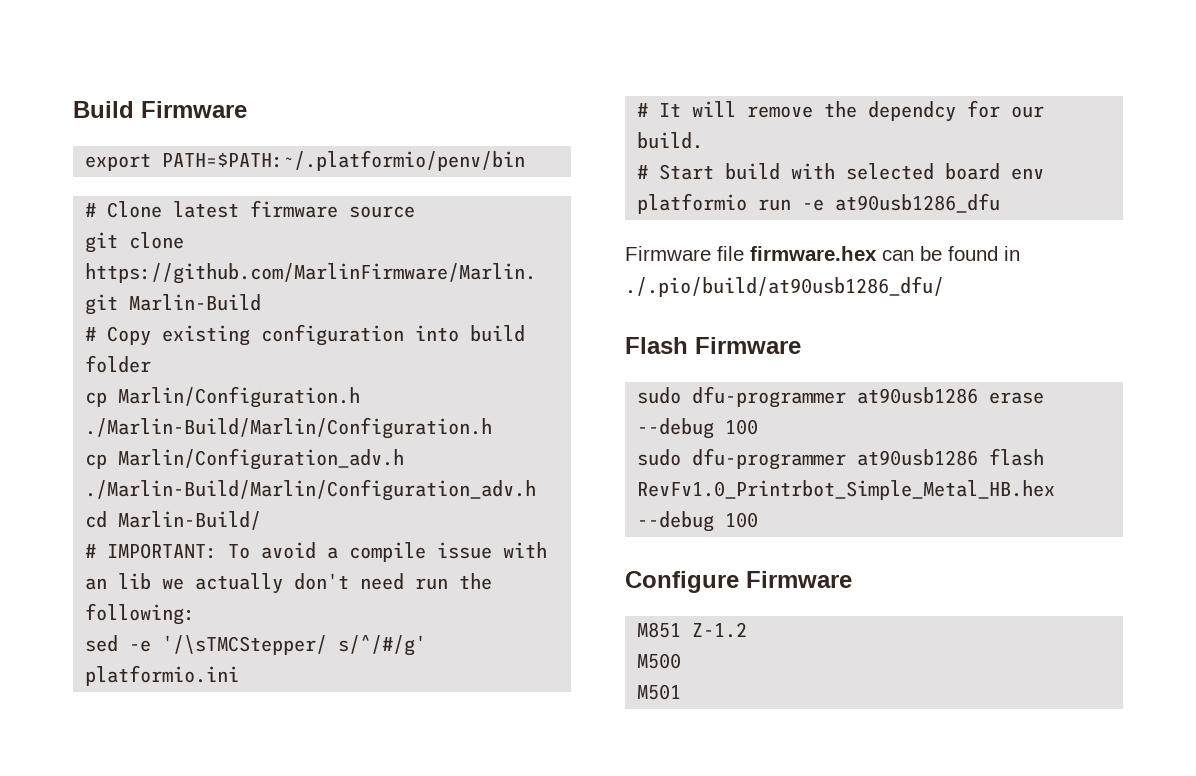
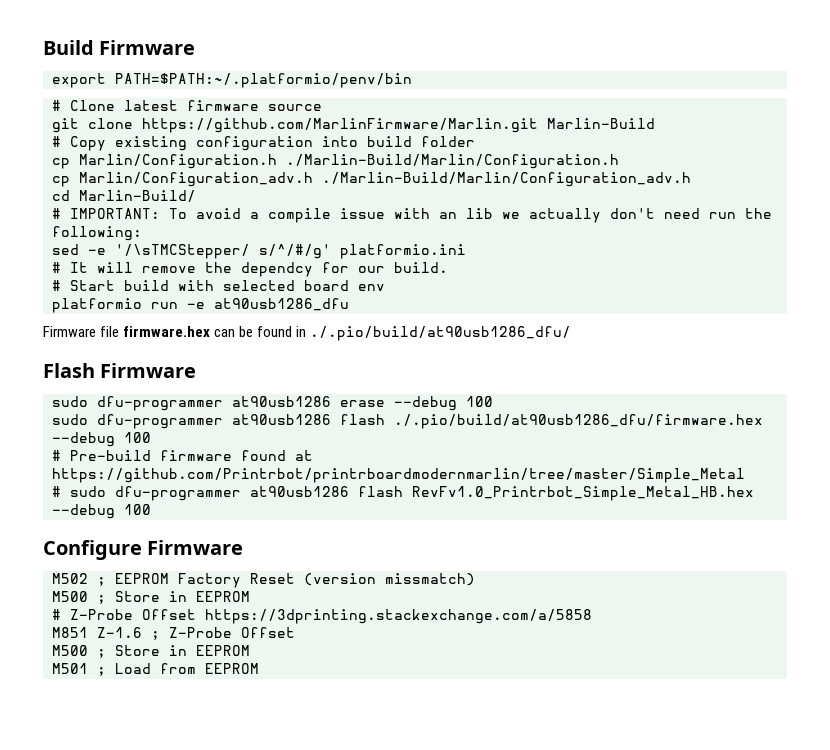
(1045, 457) none -> [394,414,763,429] [52,432,151,447] [52,450,313,461] [52,468,745,483] [52,486,403,501] ./.pio/build/at90usb1286_dfu/firmware.hex --debug 100 // # Pre-build firmware found at https://github.com/Printrbot/printrboardmodernmarlin/tree/master/Simple_Metal // # sudo dfu-programmer at90usb1286 flash
[637,622,748,638] [637,653,682,669] [637,684,682,700] M851 Z-1.2 // M500 // M501 -> [52,573,475,588] [52,591,250,604] [52,609,592,624] [52,627,295,640] [52,645,250,658] [52,663,259,676] M502 ; EEPROM Factory Reset (version missmatch) // M500 ; Store in EEPROM // # Z-Probe Offset https://3dprinting.stackexchange.com/a/5858 // M851 Z-1.6 ; Z-Probe Offset // M500 ; Store in EEPROM // M501 ; Load from EEPROM

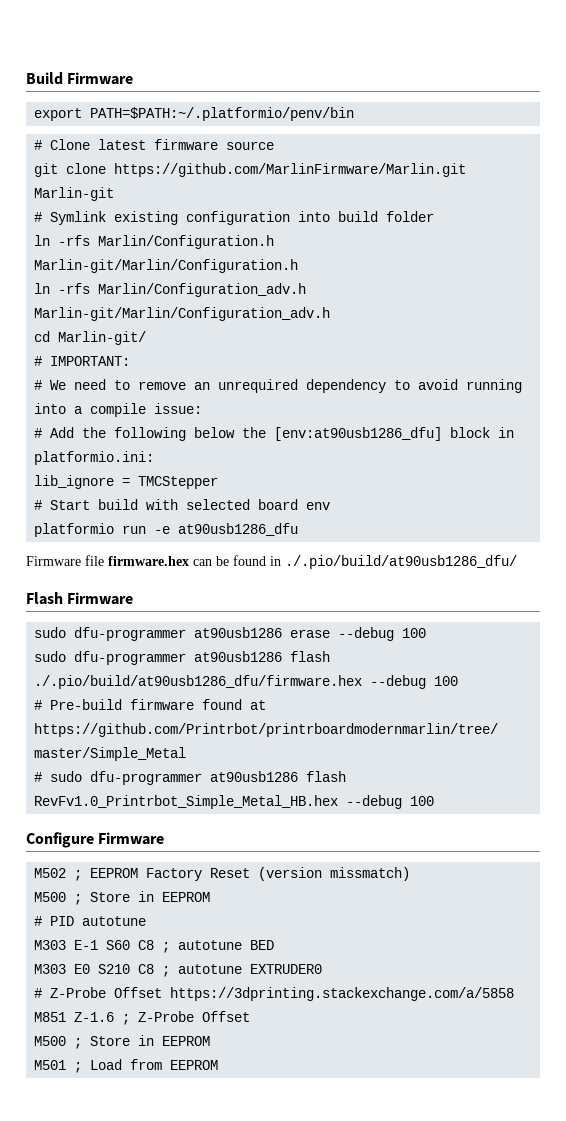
[547,118,655,129] [52,136,106,151] Marlin-Build // # Copy -> [34,187,115,201] [34,211,107,225] Marlin-git // # Symlink
[52,154,619,169] [52,172,691,187] cp Marlin/Configuration.h ./Marlin-Build/Marlin/Configuration.h // cp Marlin/Configuration_adv.h ./Marlin-Build/Marlin/Configuration_adv.h -> [34,235,275,249] [34,259,299,273] [34,283,307,297] [34,307,331,321] ln -rfs Marlin/Configuration.h Marlin-git/Marlin/Configuration.h // ln -rfs Marlin/Configuration_adv.h Marlin-git/Marlin/Configuration_adv.h
[79,190,196,202] Marlin-Build/ -> [58,331,147,345] Marlin-git/
[169,208,772,223] [52,226,142,241] [52,244,466,259] [52,262,448,277] To avoid a compile issue with an lib we actually don't need run the following: // sed -e '/\sTMCStepper/ s/^/#/g' platformio.ini // # It will remove the dependcy for our build. -> [34,379,523,393] [34,403,203,417] [34,427,515,441] [34,451,155,465] [34,475,219,489] // # We need to remove an unrequired dependency to avoid running into a compile issue: // # Add the following below the [env:at90usb1286_dfu] block in platformio.ini: // lib_ignore = TMCStepper
(250, 596) none -> [34,916,147,926] [34,940,275,953] [34,964,323,977] // # PID autotune // M303 E-1 S60 C8 ; autotune BED // M303 E0 S210 C8 ; autotune EXTRUDER0

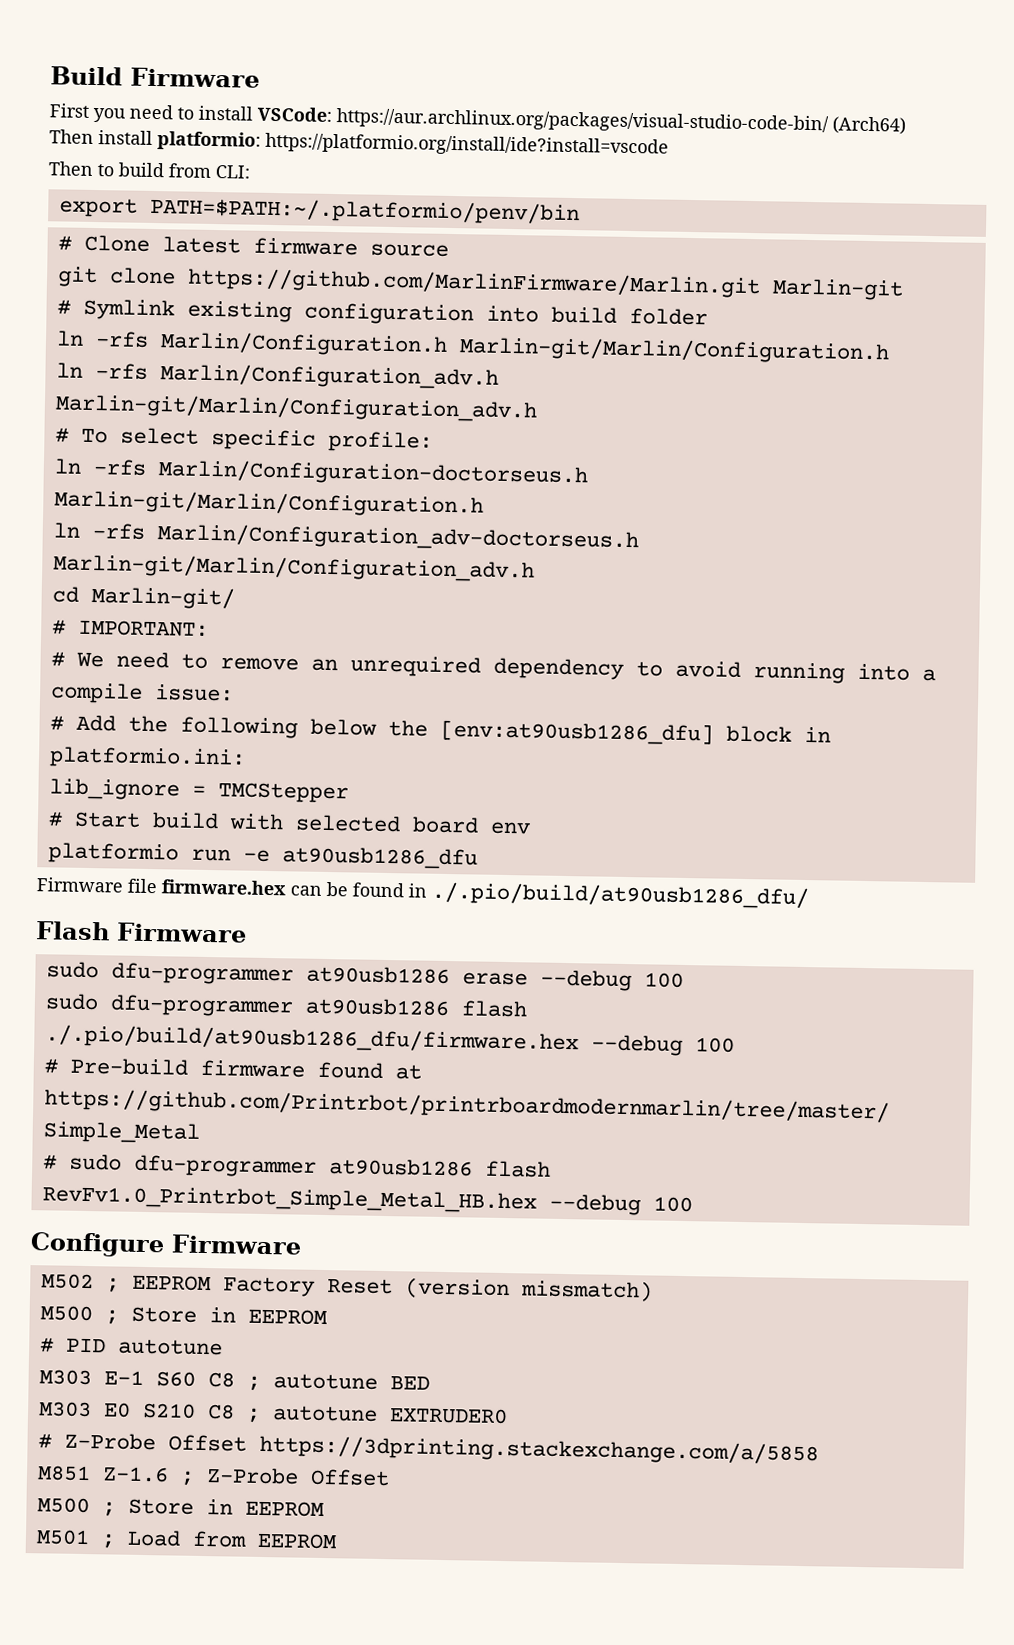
(134, 78) none -> [49,103,906,135] [49,129,669,158] [48,161,250,179] // First you need to install VSCode: https://aur.archlinux.org/packages/visual-studio-code-bin/ (Arch64) // Then install platformio: https://platformio.org/install/ide?install=vscode // Then to build from CLI:
(331, 314) none -> [54,427,433,453] [53,458,588,488] [53,489,484,518] [52,522,639,553] [52,553,535,583] // # To select specific profile: // ln -rfs Marlin/Configuration-doctorseus.h Marlin-git/Marlin/Configuration.h // ln -rfs Marlin/Configuration_adv-doctorseus.h Marlin-git/Marlin/Configuration_adv.h

